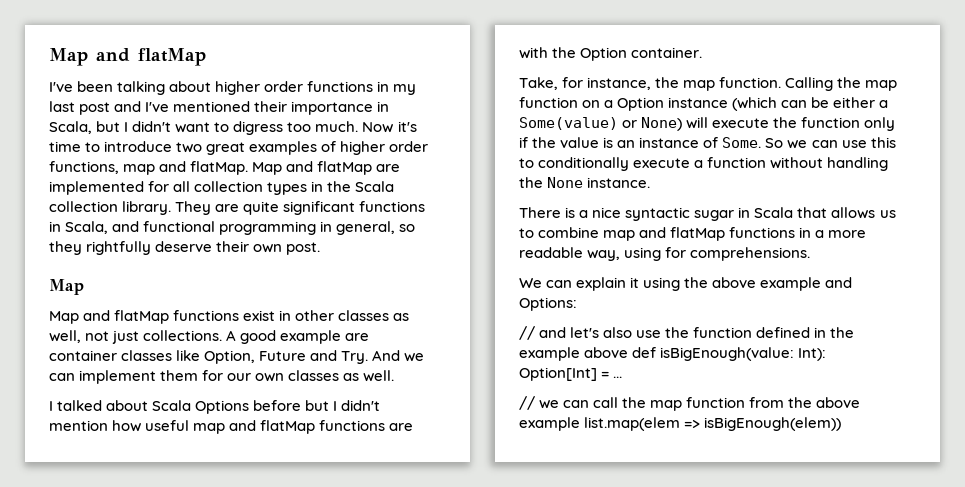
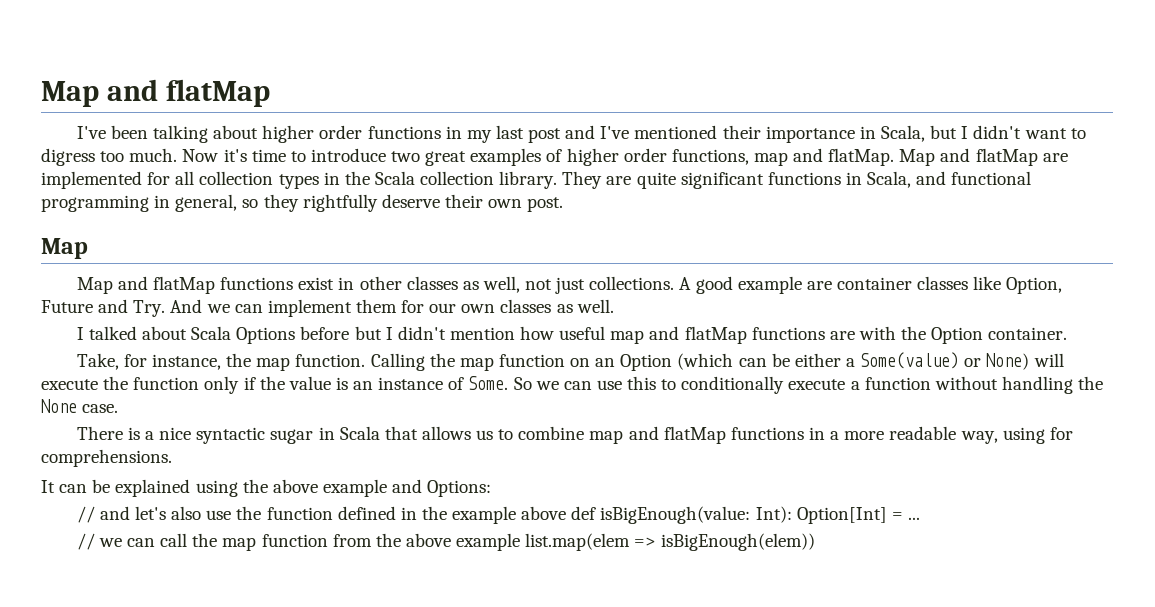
[604,97,729,111] a Option instance -> [595,354,673,371] an Option
[587,177,651,188] instance. -> [82,404,119,413] case.
[519,277,640,291] We can explain it -> [41,479,191,497] It can be explained

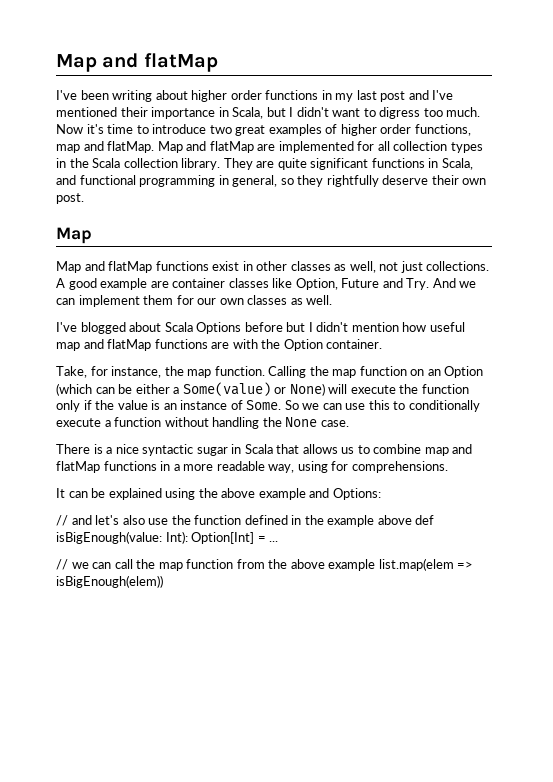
[153,125,209,143] talking -> [112,90,153,102] writing
[76,326,137,340] I talked -> [56,322,126,334] I've blogged

